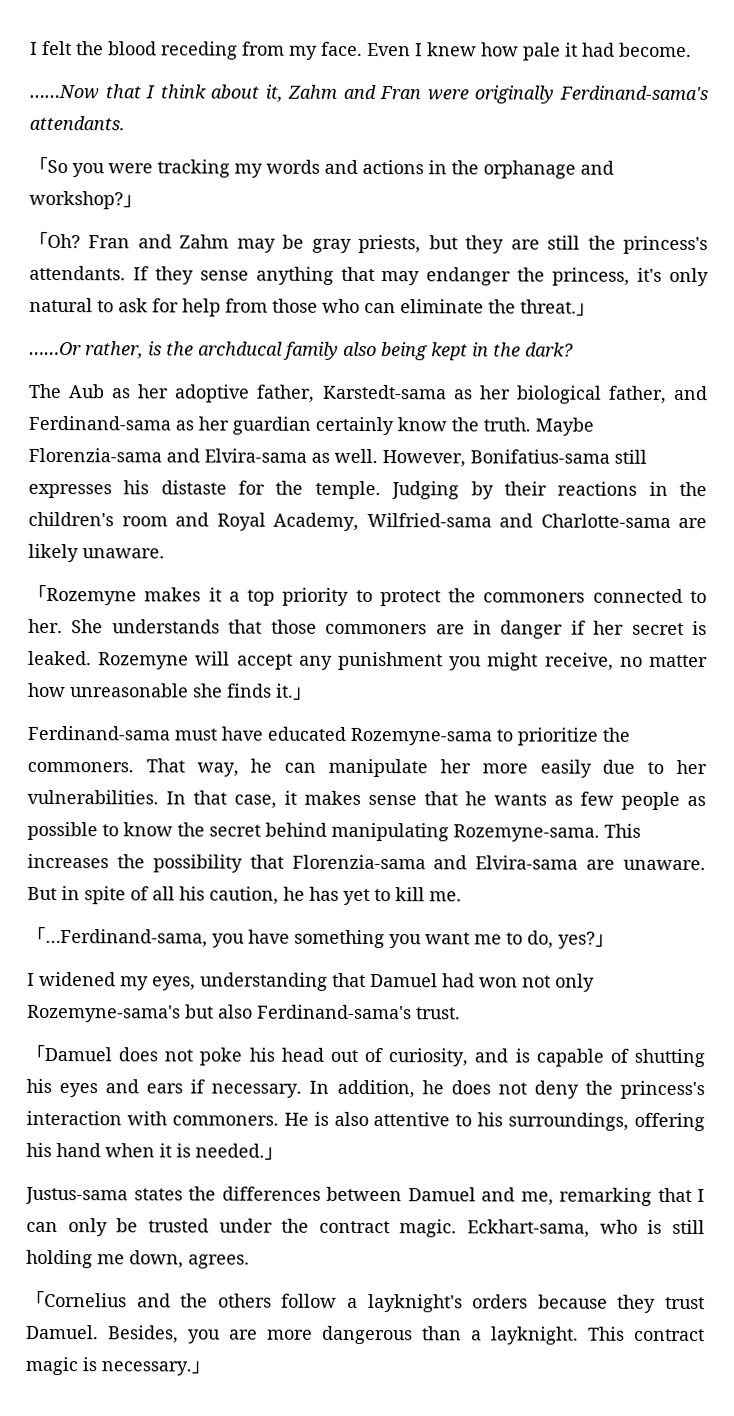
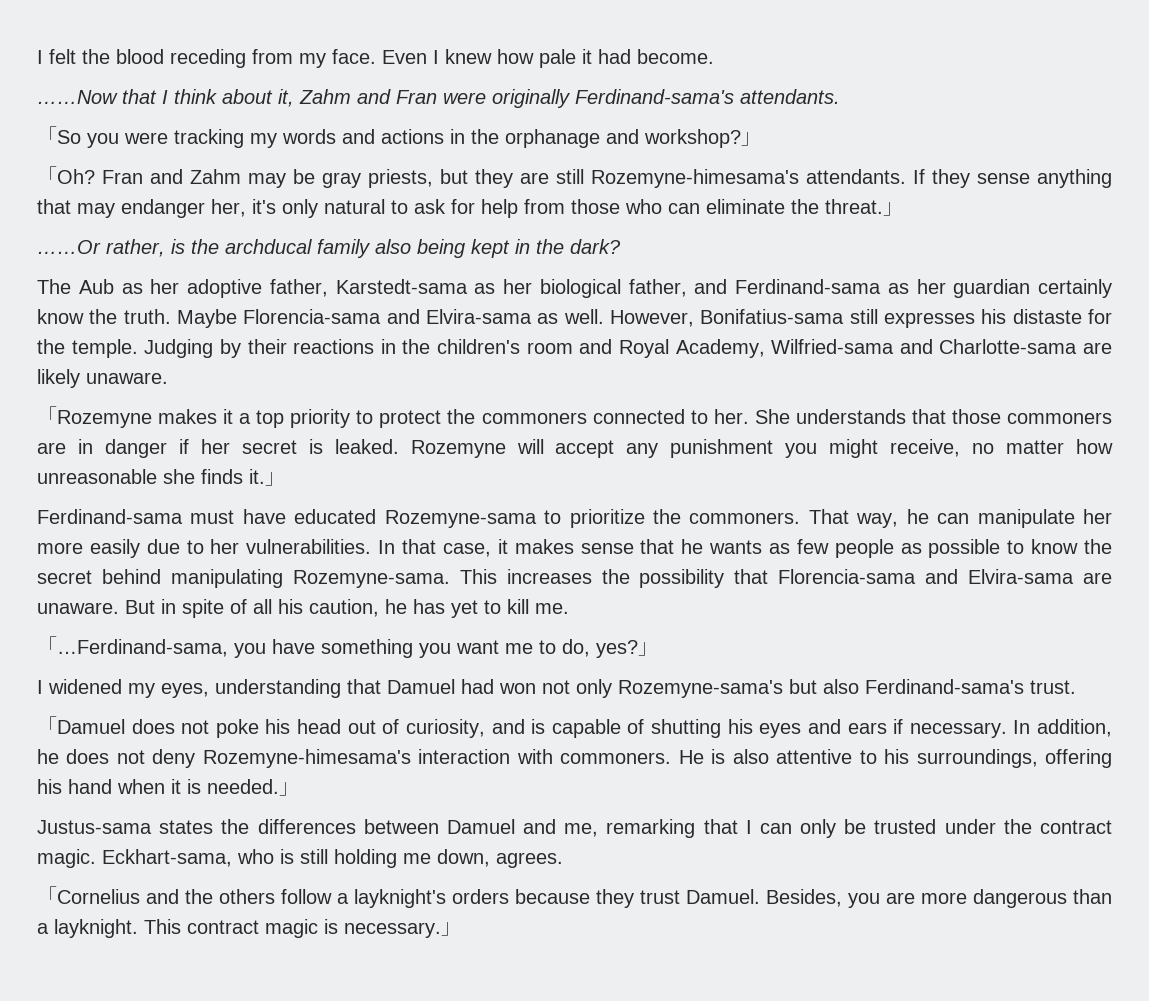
[587,235,708,255] the princess's -> [591,169,799,188] Rozemyne-himesama's
[517,267,631,286] the princess, -> [211,199,246,217] her,
[28,447,162,463] Florenzia-sama -> [243,309,382,324] Florencia-sama
[291,854,426,870] Florenzia-sama -> [778,569,917,584] Florencia-sama
[584,1080,706,1100] the princess's -> [202,749,411,768] Rozemyne-himesama's

